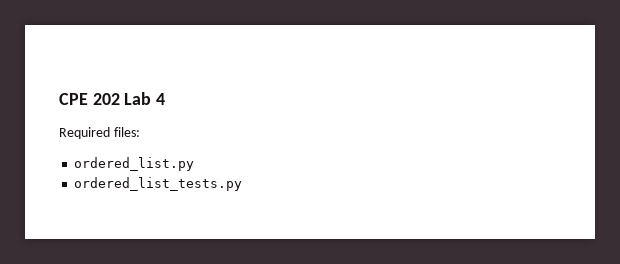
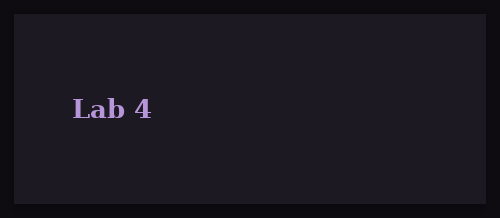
[59,93,120,105] CPE 202 -> (72, 108) none
[59,127,140,139] [74,157,195,171] [74,177,243,191] // Required files: // ordered_list.py // ordered_list_tests.py -> (152, 108) none

